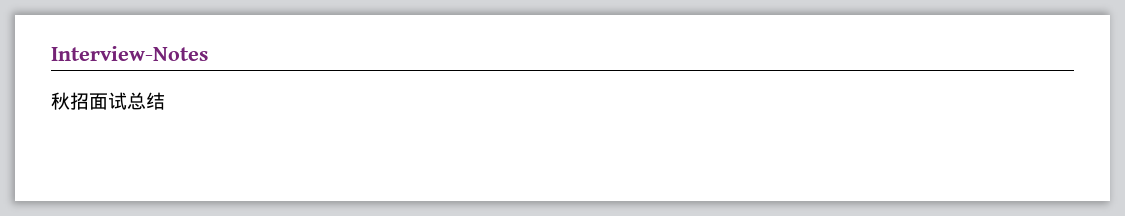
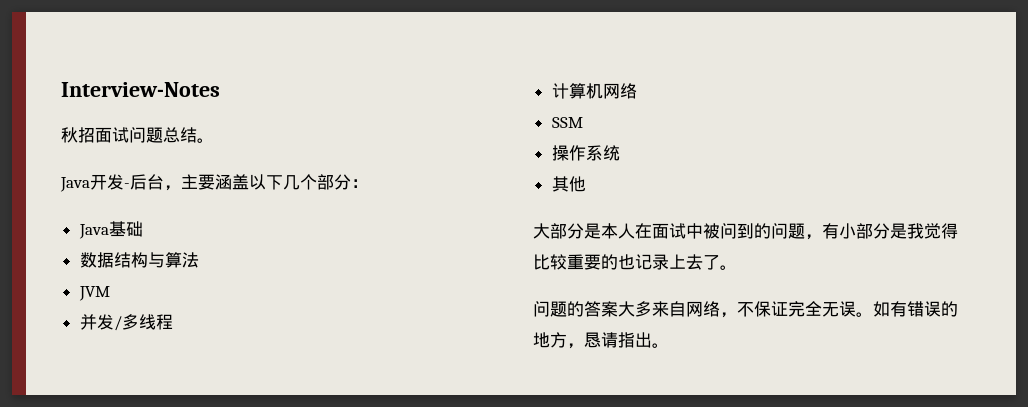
[127,92,165,110] 总结 -> [129,127,214,143] [60,174,368,192] [78,221,143,239] [79,252,199,268] [78,286,110,301] [79,314,173,331] [551,83,637,99] [551,117,583,128] [551,145,620,161] [551,176,586,192] [533,223,958,240] [533,254,737,270] [533,301,958,318] [533,332,669,349] 问题总结。 // Java开发-后台，主要涵盖以下几个部分： // Java基础 // 数据结构与算法 // JVM // 并发/多线程 // 计算机网络 // SSM // 操作系统 // 其他 // 大部分是本人在面试中被问到的问题，有小部分是我觉得比较重要的也记录上去了。 // 问题的答案大多来自网络，不保证完全无误。如有错误的地方，恳请指出。

